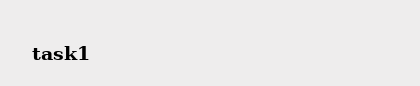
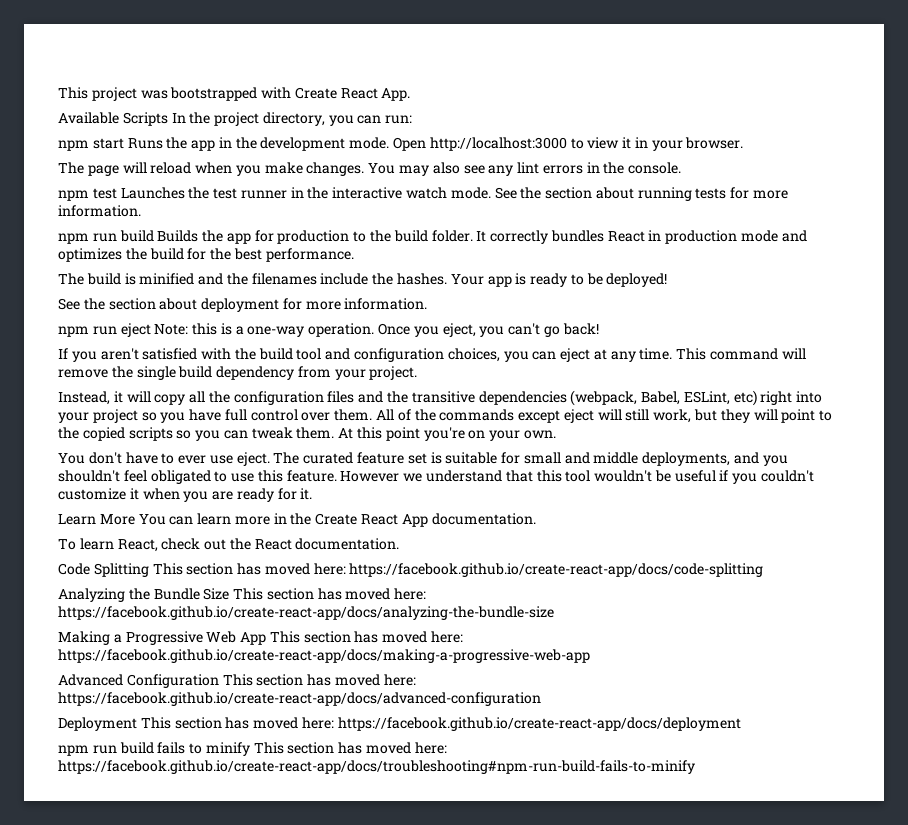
[32,46,90,60] task1 -> [58,87,411,101] [58,112,413,126] [58,137,744,151] [58,162,682,176] [58,187,789,201] [58,205,141,217] [58,230,807,244] [58,248,354,262] [58,273,668,287] [58,298,428,312] [58,323,599,337] [58,348,806,362] [58,366,418,380] [58,390,823,406] [58,409,833,423] [58,427,556,441] [58,452,788,466] [58,470,815,484] [58,488,313,502] [58,513,536,527] [58,538,400,552] [58,563,764,577] [58,588,427,602] [58,606,554,620] [58,631,464,645] [58,649,590,663] [58,674,416,688] [58,692,541,706] [58,717,741,731] [58,742,447,756] [58,760,695,774] This project was bootstrapped with Create React App. // Available Scripts In the project directory, you can run: // npm start Runs the app in the development mode. Open http://localhost:3000 to view it in your browser. // The page will reload when you make changes. You may also see any lint errors in the console. // npm test Launches the test runner in the interactive watch mode. See the section about running tests for more information. // npm run build Builds the app for production to the build folder. It correctly bundles React in production mode and optimizes the build for the best performance. // The build is minified and the filenames include the hashes. Your app is ready to be deployed! // See the section about deployment for more information. // npm run eject Note: this is a one-way operation. Once you eject, you can't go back! // If you aren't satisfied with the build tool and configuration choices, you can eject at any time. This command will remove the single build dependency from your project. // Instead, it will copy all the configuration files and the transitive dependencies (webpack, Babel, ESLint, etc) right into your project so you have full control over them. All of the commands except eject will still work, but they will point to the copied scripts so you can tweak them. At this point you're on your own. // You don't have to ever use eject. The curated feature set is suitable for small and middle deployments, and you shouldn't feel obligated to use this feature. However we understand that this tool wouldn't be useful if you couldn't customize it when you are ready for it. // Learn More You can learn more in the Create React App documentation. // To learn React, check out the React documentation. // Code Splitting This section has moved here: https://facebook.github.io/create-react-app/docs/code-splitting // Analyzing the Bundle Size This section has moved here: https://facebook.github.io/create-react-app/docs/analyzing-the-bundle-size // Making a Progressive Web App This section has moved here: https://facebook.github.io/create-react-app/docs/making-a-progressive-web-app // Advanced Configuration This section has moved here: https://facebook.github.io/create-react-app/docs/advanced-configuration // Deployment This section has moved here: https://facebook.github.io/create-react-app/docs/deployment // npm run build fails to minify This section has moved here: https://facebook.github.io/create-react-app/docs/troubleshooting#npm-run-build-fails-to-minify

